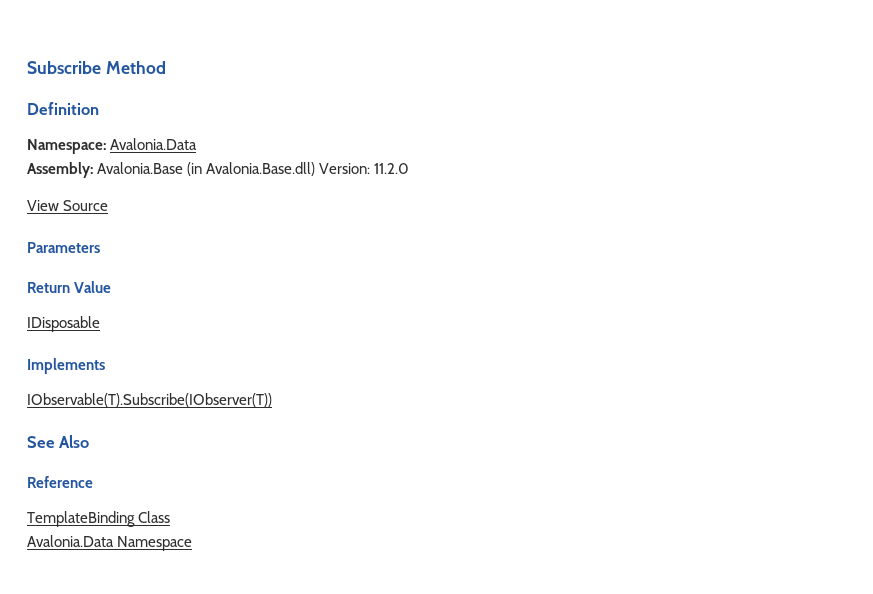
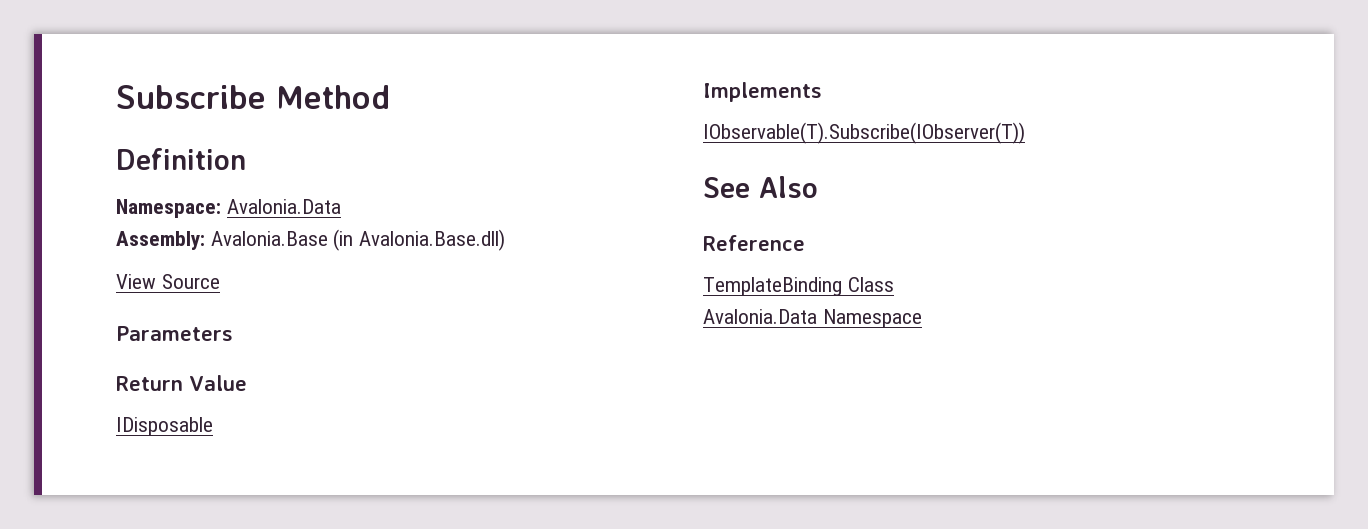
[319,163,410,174] Version: 11.2.0 -> (506, 240) none

